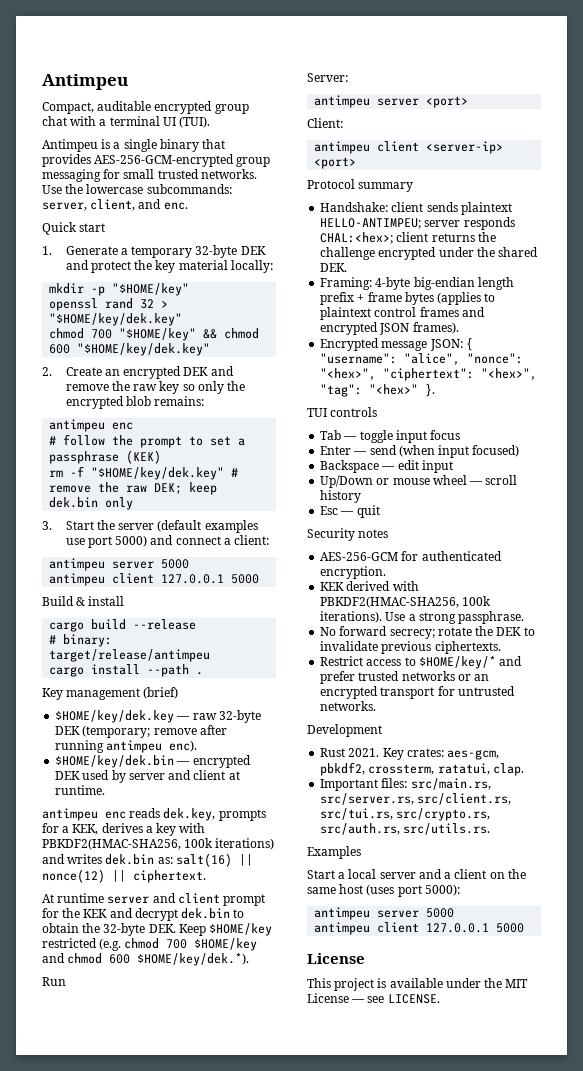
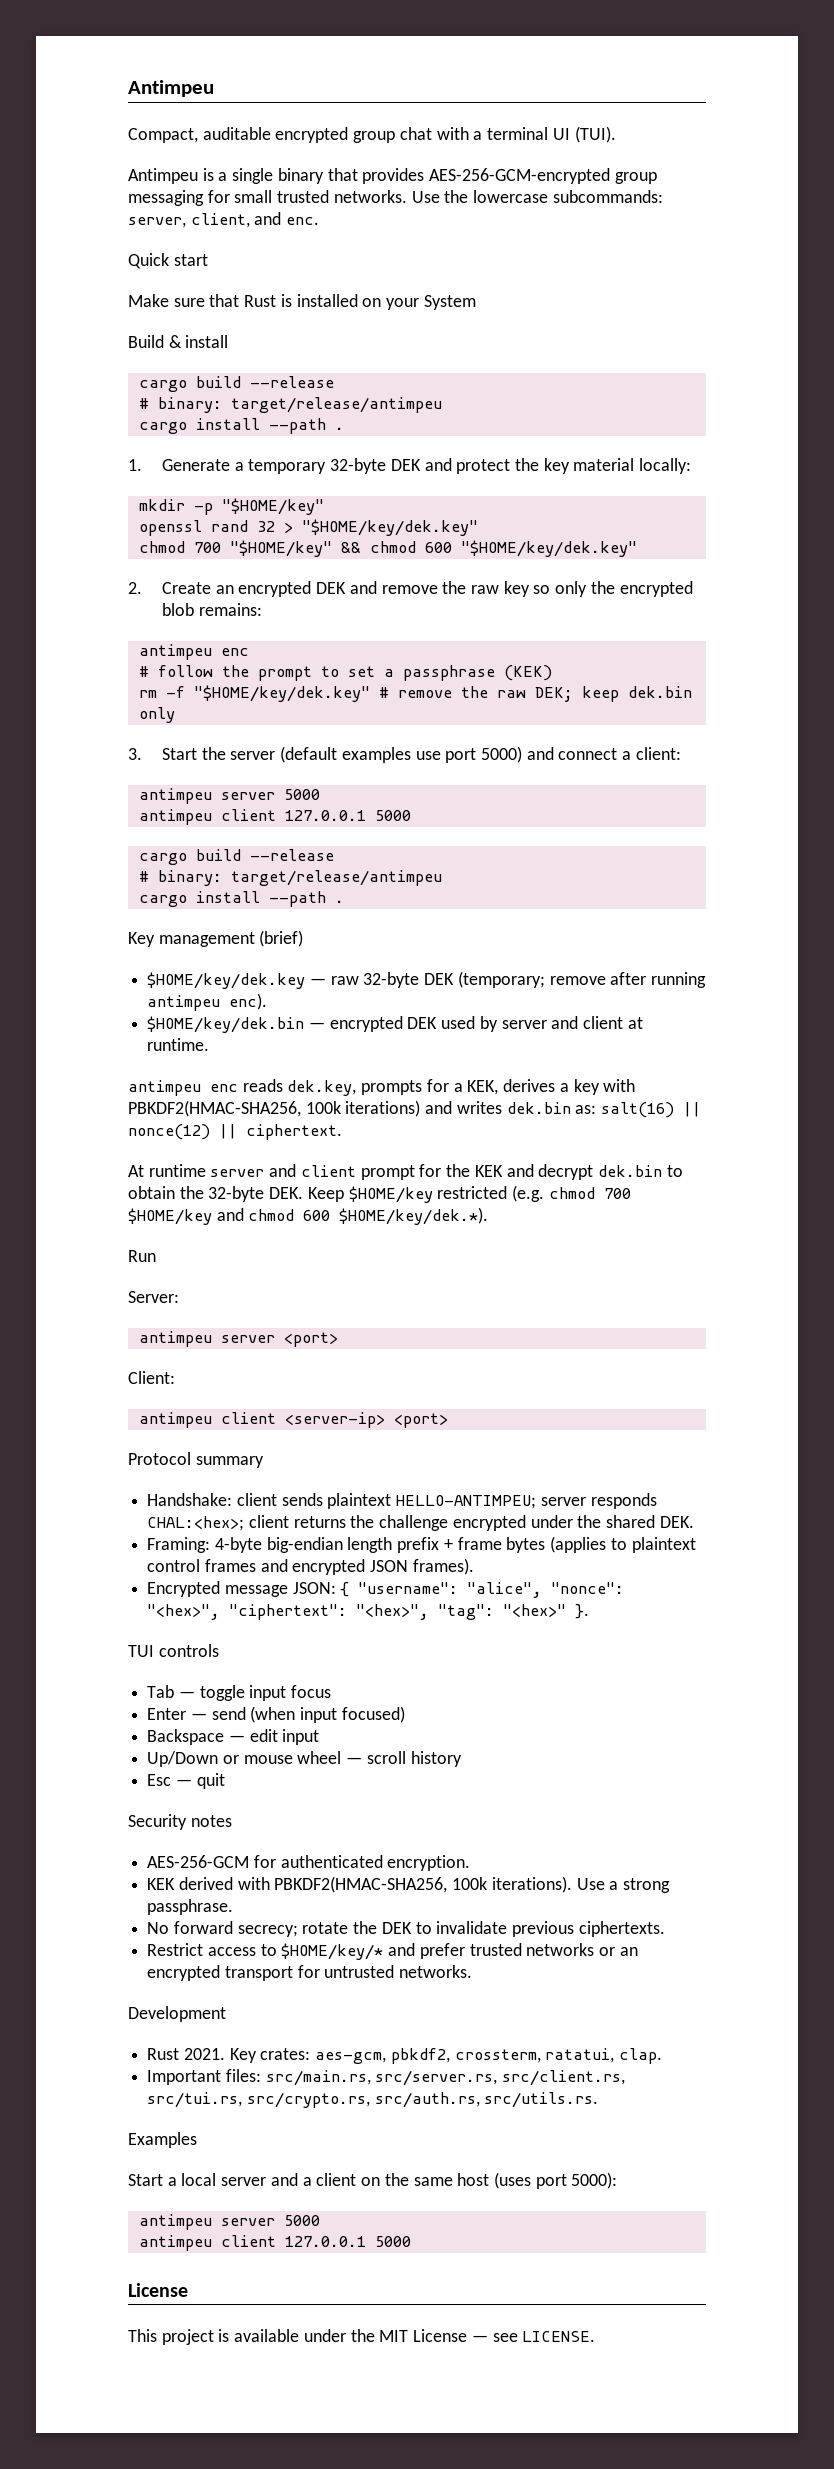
(106, 227) none -> [128,294,476,310] [128,335,229,348] [138,376,334,392] [138,397,442,413] [138,418,344,434] // Make sure that Rust is installed on your System // Build & install // cargo build --release // # binary: target/release/antimpeu // cargo install --path .
[42,596,125,606] // Build & install -> (411, 815) none

